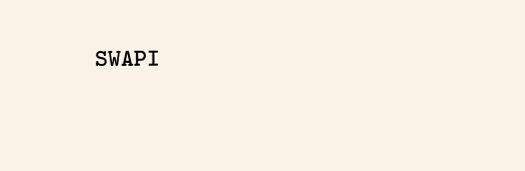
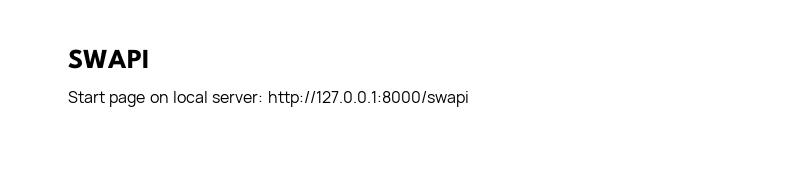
(160, 58) none -> [68,91,469,107] // Start page on local server: http://127.0.0.1:8000/swapi

